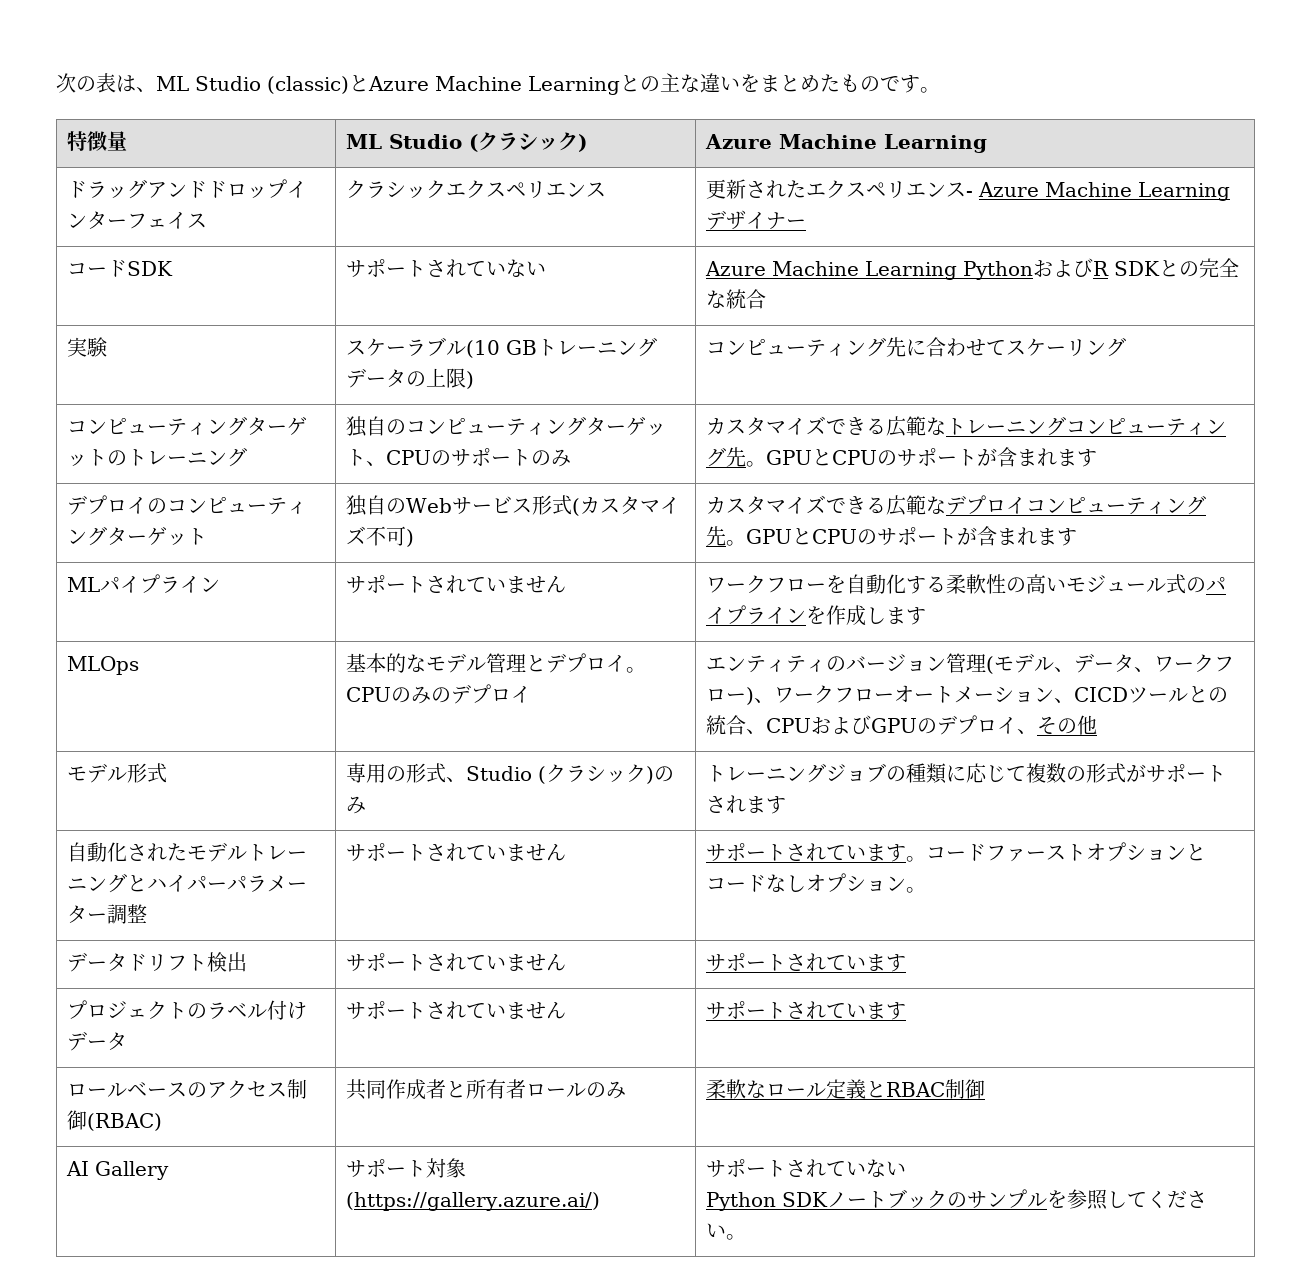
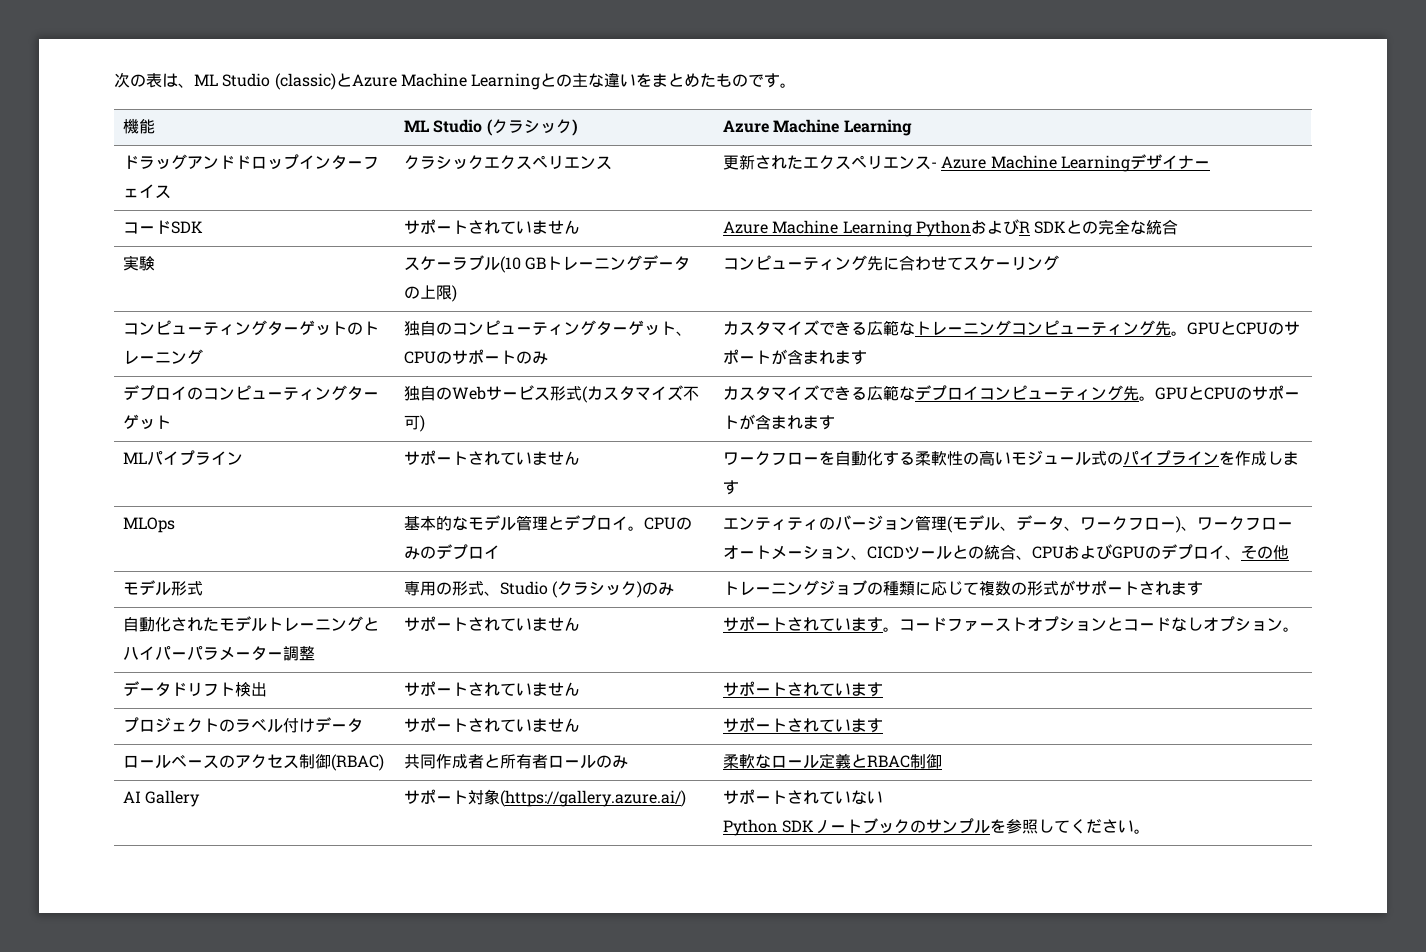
[66,131,127,151] 特徴量 -> [123,118,156,134] 機能
[505,259,546,277] ない -> [532,220,581,234] ません

